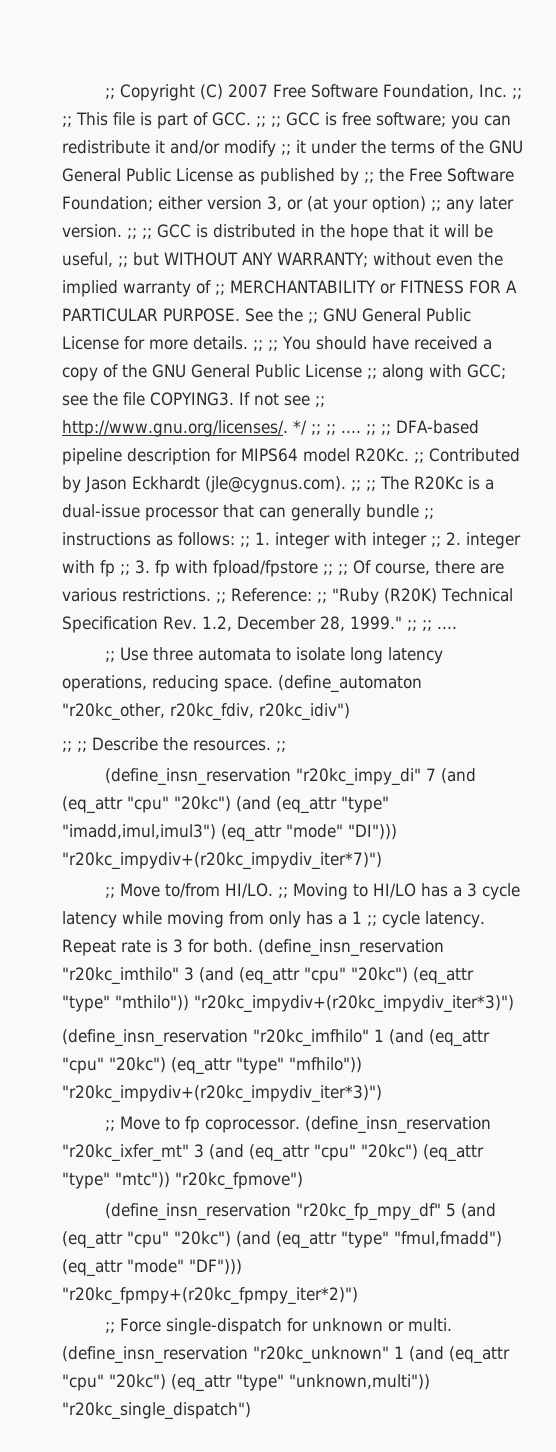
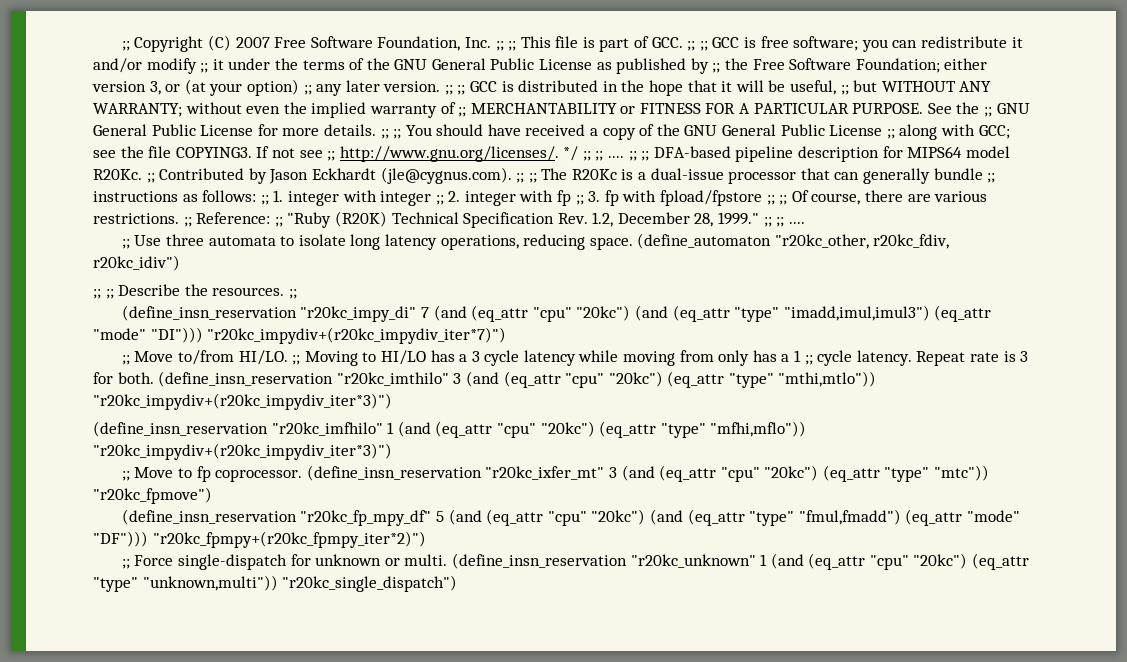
[115,995,189,1011] "mthilo")) -> [778,371,877,387] "mthi,mtlo"))
[289,1057,362,1073] "mfhilo")) -> [710,421,807,437] "mfhi,mflo"))

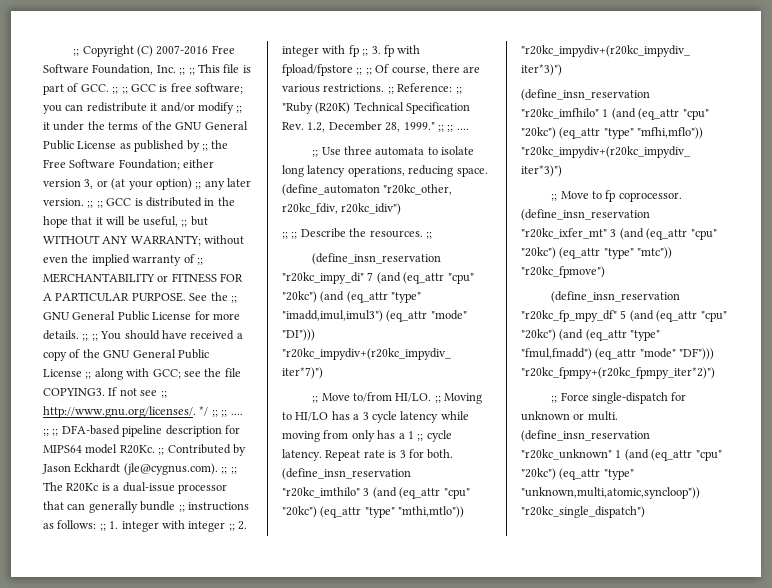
[235,37,270,48] 2007 -> [156,45,209,55] 2007-2016
[142,575,278,591] "unknown,multi")) -> [521,487,700,499] "unknown,multi,atomic,syncloop"))

